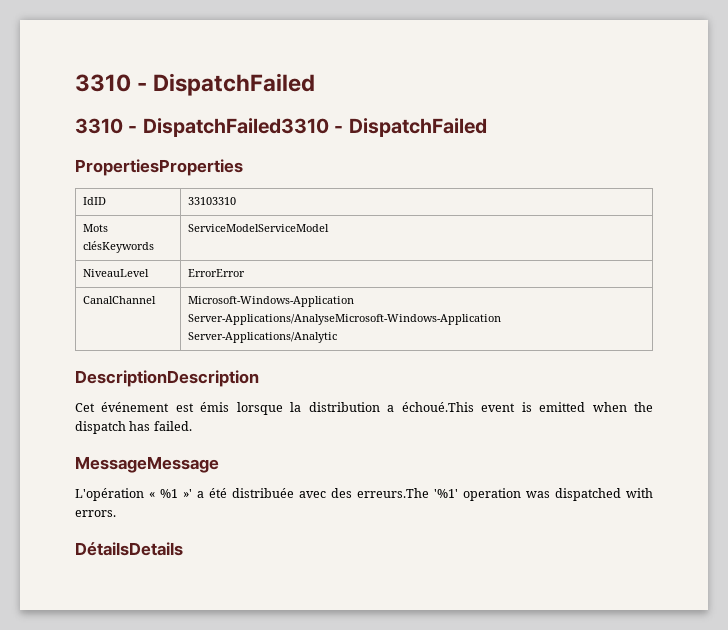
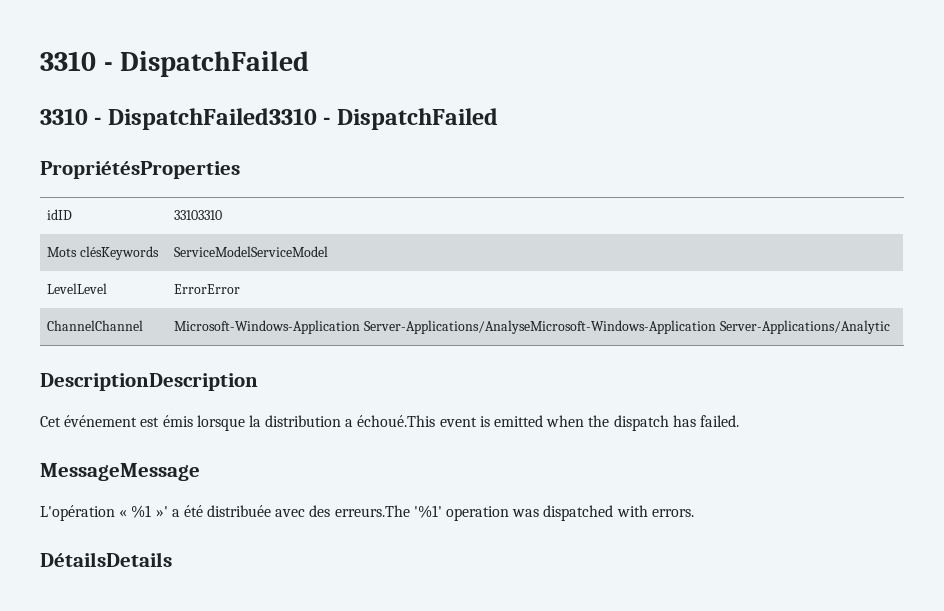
[75,159,243,176] [82,197,106,205] PropertiesProperties // IdID -> [40,161,240,179] [47,209,73,220] PropriétésProperties // idID
[82,269,149,277] NiveauLevel -> [47,283,108,294] LevelLevel
[82,296,156,304] CanalChannel -> [47,320,144,331] ChannelChannel

